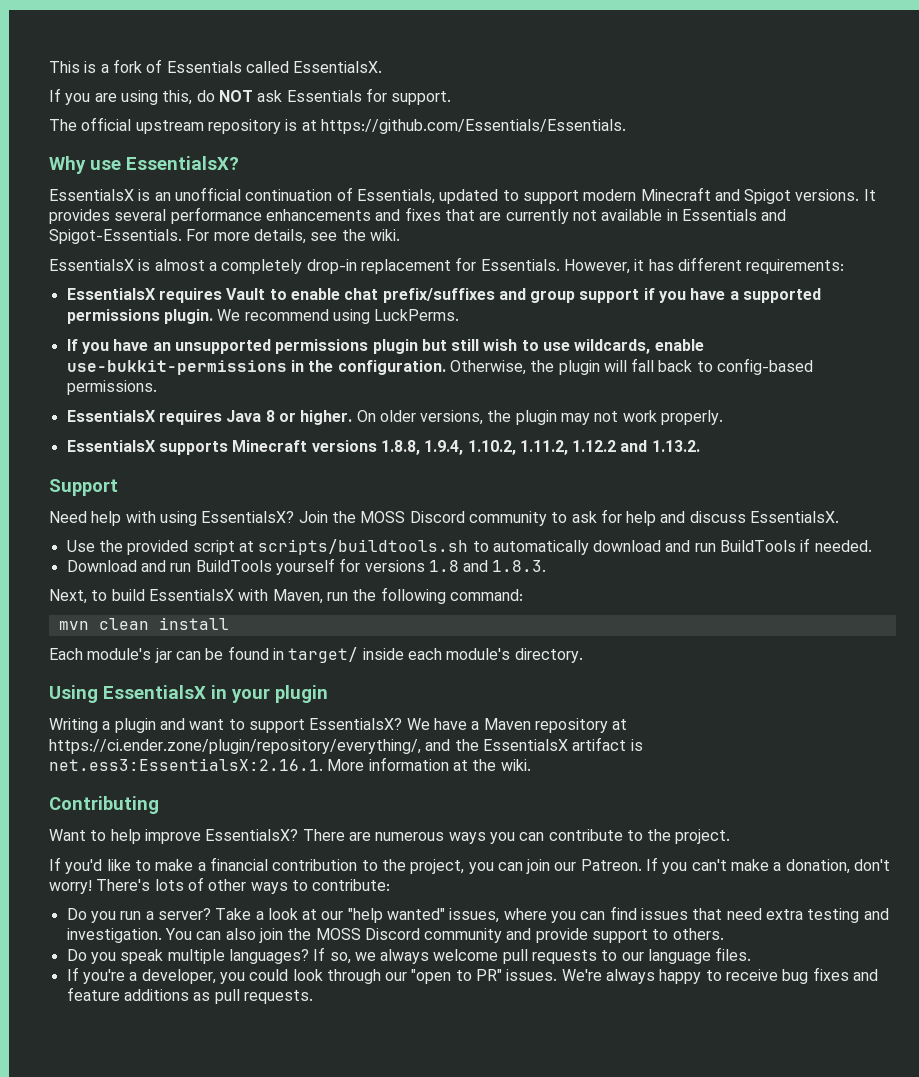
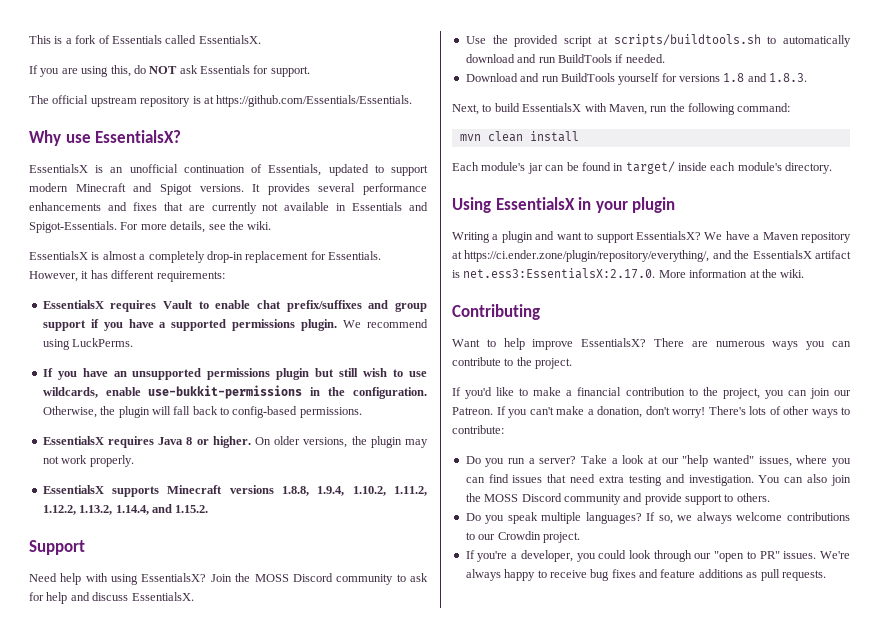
[572,440,700,452] 1.12.2 and 1.13.2. -> [42,504,209,515] 1.12.2, 1.13.2, 1.14.4, and 1.15.2.
[49,758,323,771] net.ess3:EssentialsX:2.16.1. -> [463,268,656,279] net.ess3:EssentialsX:2.17.0.
[502,947,752,964] pull requests to our language files. -> [787,512,850,521] [465,531,580,543] contributions to our Crowdin project.

